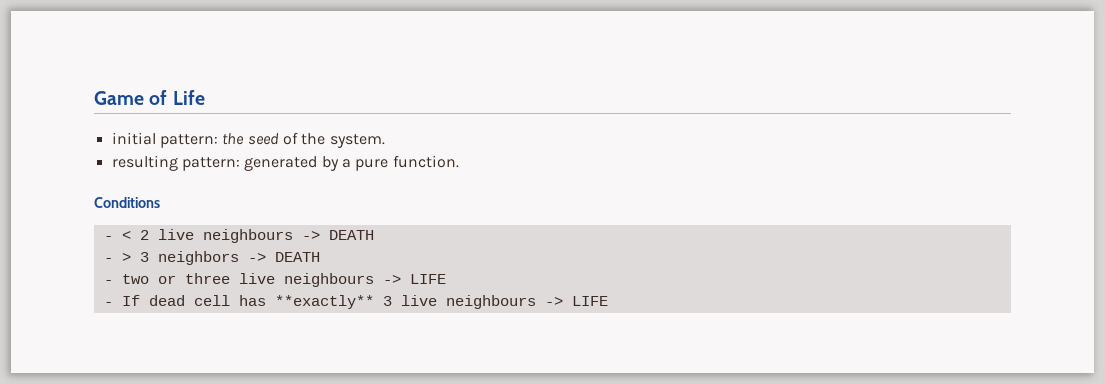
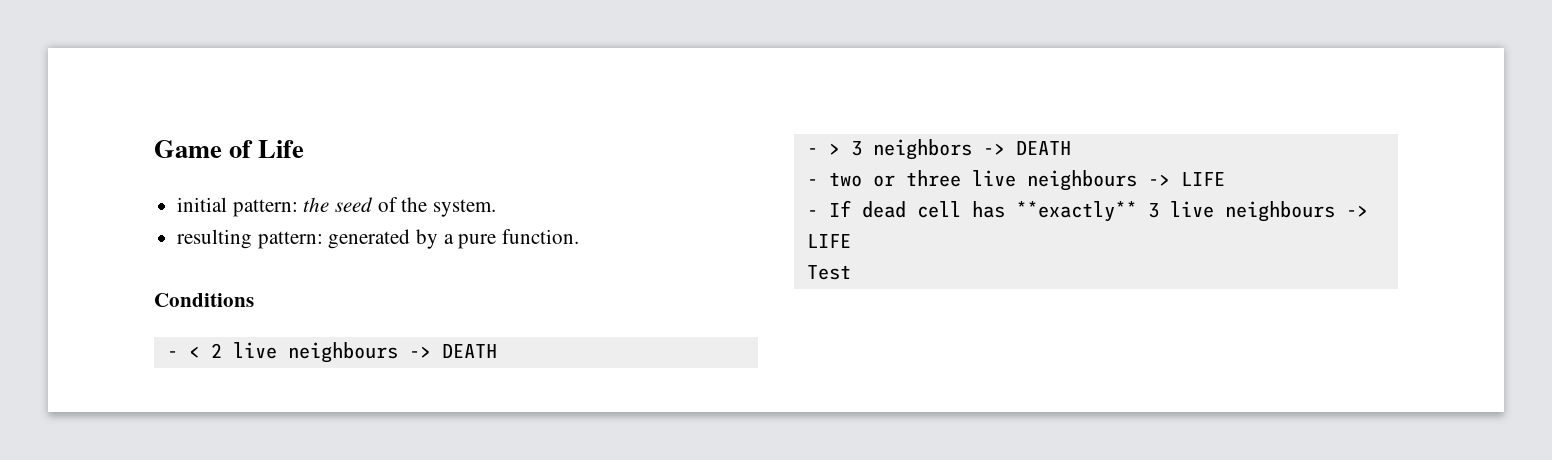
(608, 301) none -> [806,265,851,280] // Test

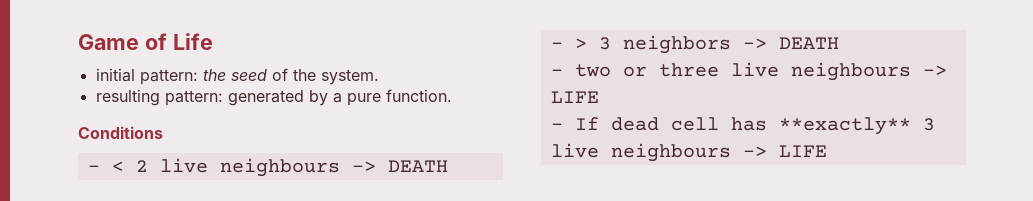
[806,265,851,280] // Test -> (827, 151) none

